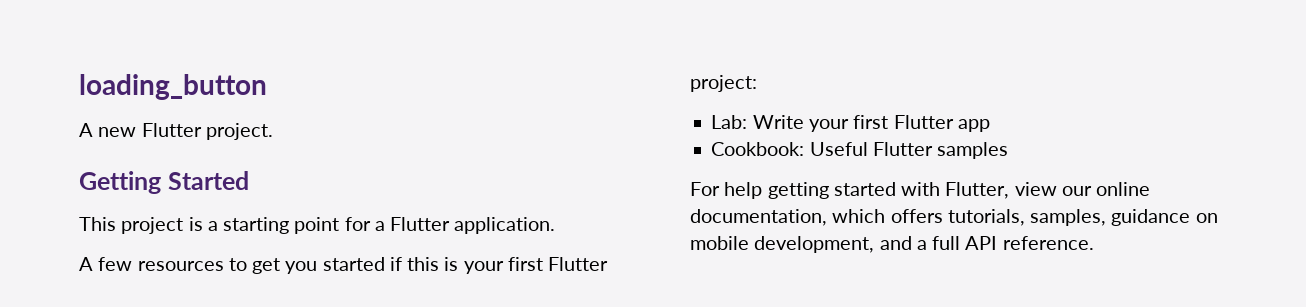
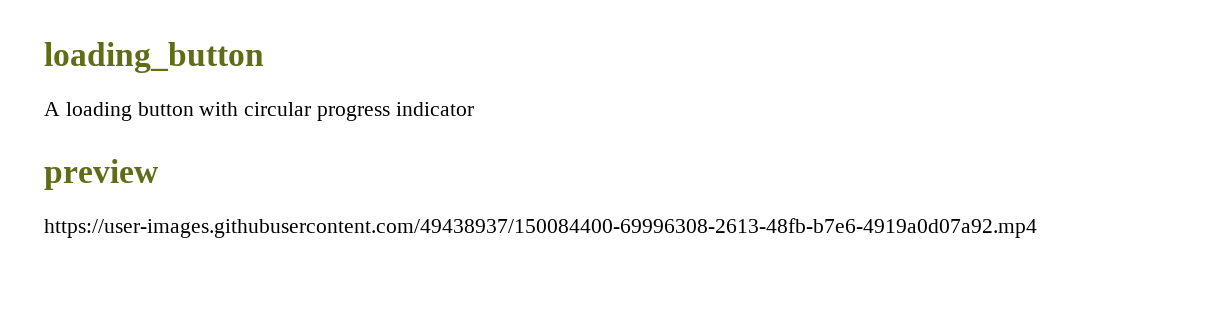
[98,123,273,140] [79,171,249,194] [79,217,556,234] [79,257,609,274] [690,75,757,92] [711,115,990,132] [711,142,1009,159] [690,182,1151,199] [690,209,1218,226] [690,236,1094,253] new Flutter project. // Getting Started // This project is a starting point for a Flutter application. // A few resources to get you started if this is your first Flutter project: // Lab: Write your first Flutter app // Cookbook: Useful Flutter samples // For help getting started with Flutter, view our online documentation, which offers tutorials, samples, guidance on mobile development, and a full API reference. -> [65,102,474,121] [44,159,159,190] [44,218,1037,238] loading button with circular progress indicator // preview // https://user-images.githubusercontent.com/49438937/150084400-69996308-2613-48fb-b7e6-4919a0d07a92.mp4

